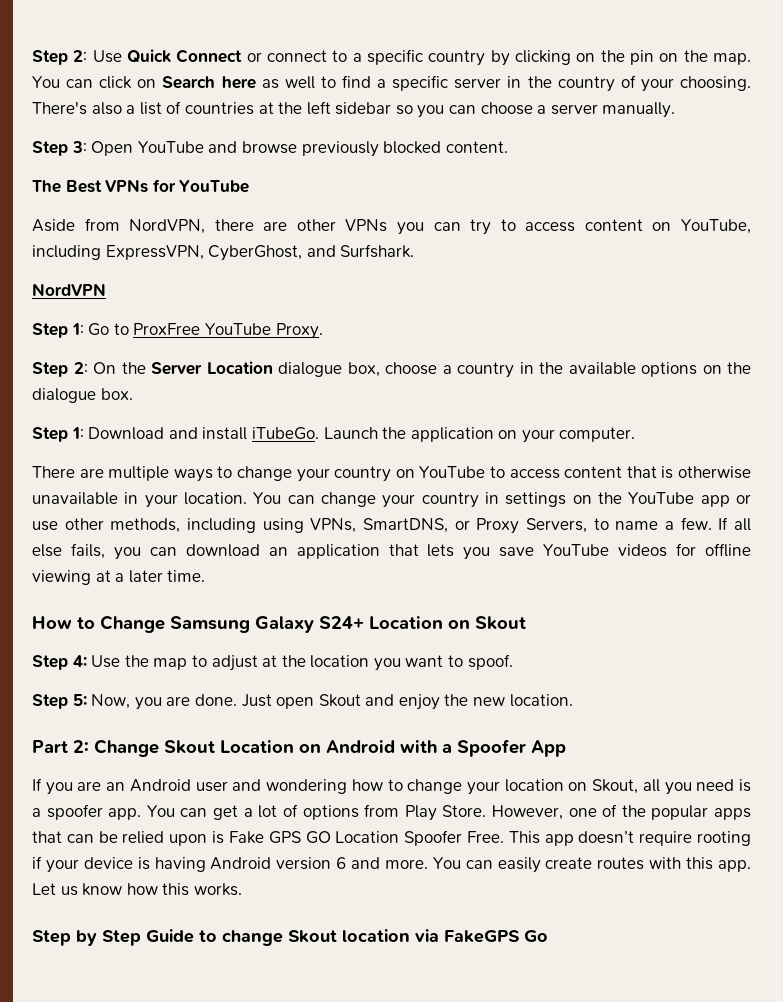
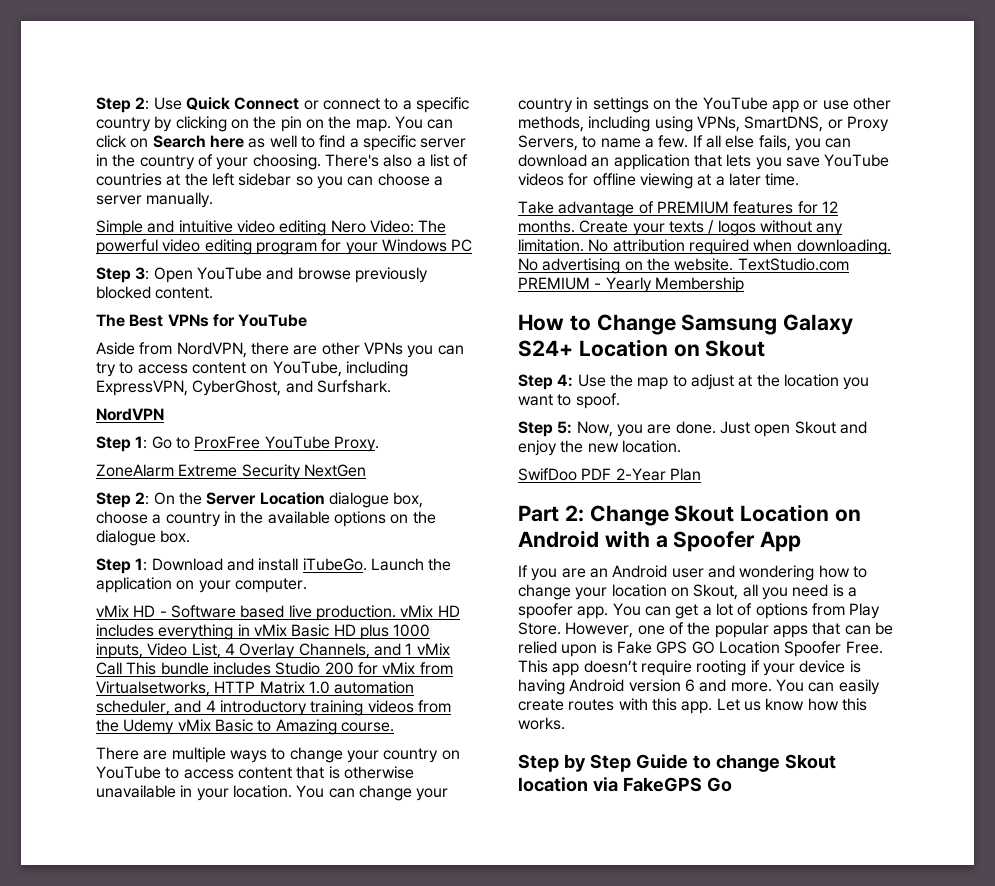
(676, 110) none -> [96,220,447,236] [96,239,473,255] // Simple and intuitive video editing Nero Video: The powerful video editing program for your Windows PC
(323, 331) none -> [96,464,366,480] // ZoneAlarm Extreme Security NextGen
(636, 434) none -> [96,605,460,621] [96,624,431,640] [96,643,450,659] [96,662,453,675] [96,681,415,697] [96,700,451,716] [96,719,394,735] // vMix HD - Software based live production. vMix HD includes everything in vMix Basic HD plus 1000 inputs, Video List, 4 Overlay Channels, and 1 vMix Call This bundle includes Studio 200 for vMix from Virtualsetworks, HTTP Matrix 1.0 automation scheduler, and 4 introductory training videos from the Udemy vMix Basic to Amazing course.
(206, 576) none -> [518,201,838,217] [518,220,844,236] [518,239,891,255] [518,258,849,274] [518,277,744,293] // Take advantage of PREMIUM features for 12 months. Create your texts / logos without any limitation. No attribution required when downloading. No advertising on the website. TextStudio.com PREMIUM - Yearly Membership
(573, 700) none -> [518,468,701,481] // SwifDoo PDF 2-Year Plan

